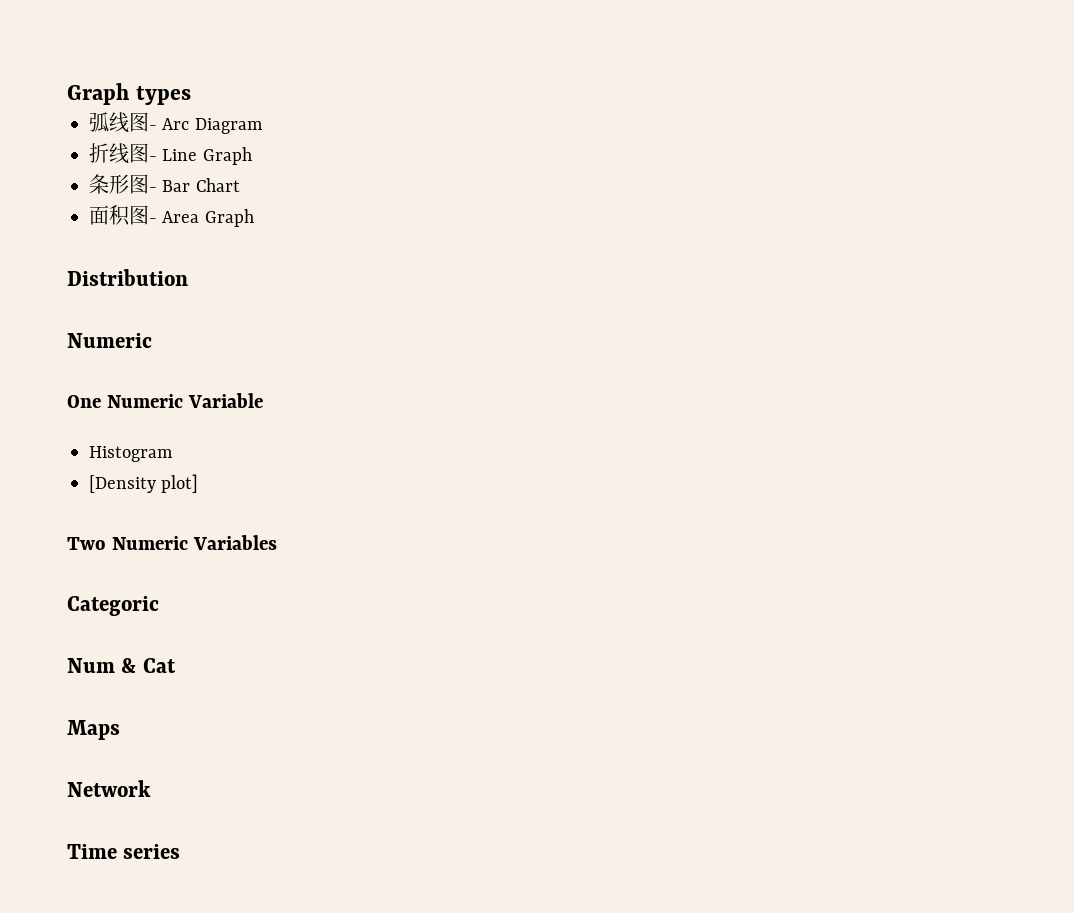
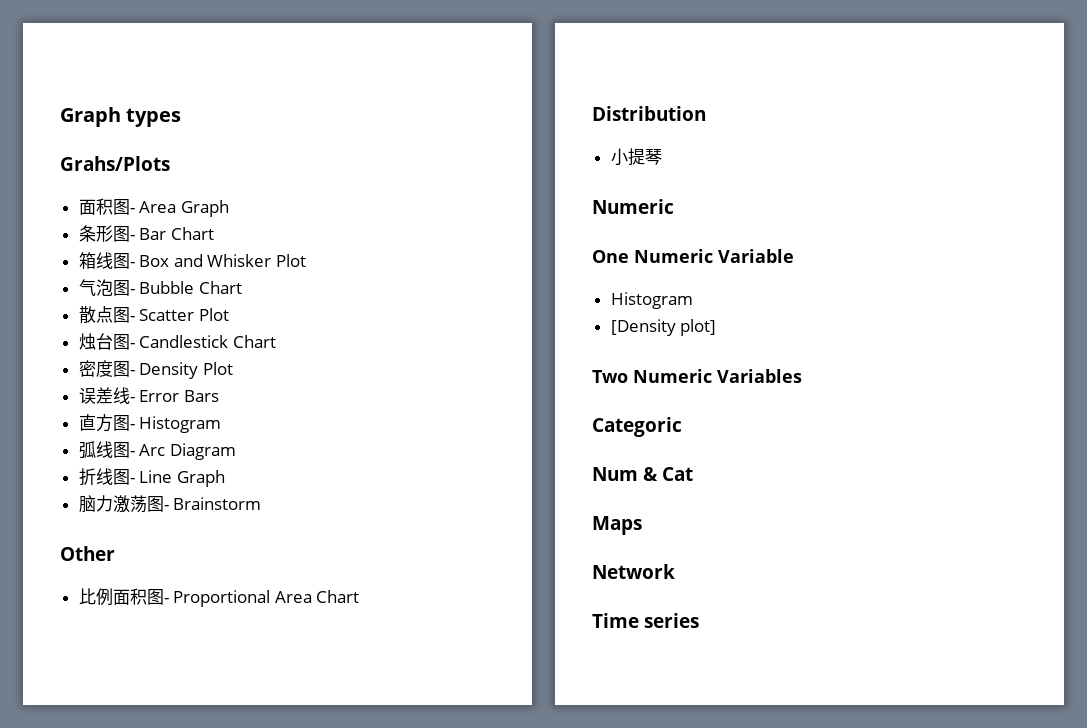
(191, 95) none -> [60,156,170,171] [78,198,229,217] [78,225,214,242] [78,252,307,269] [78,279,242,296] [78,306,229,324] [78,333,276,350] [78,360,233,379] [78,387,219,404] [78,414,222,433] // Grahs/Plots // 面积图- Area Graph // 条形图- Bar Chart // 箱线图- Box and Whisker Plot // 气泡图- Bubble Chart // 散点图- Scatter Plot // 烛台图- Candlestick Chart // 密度图- Density Plot // 误差线- Error Bars // 直方图- Histogram
[89,174,240,194] [89,205,254,227] 条形图- Bar Chart // 面积图- Area Graph -> [78,495,262,513] [60,546,115,561] [78,588,360,607] 脑力激荡图- Brainstorm // Other // 比例面积图- Proportional Area Chart
(188, 277) none -> [610,148,662,166] // 小提琴

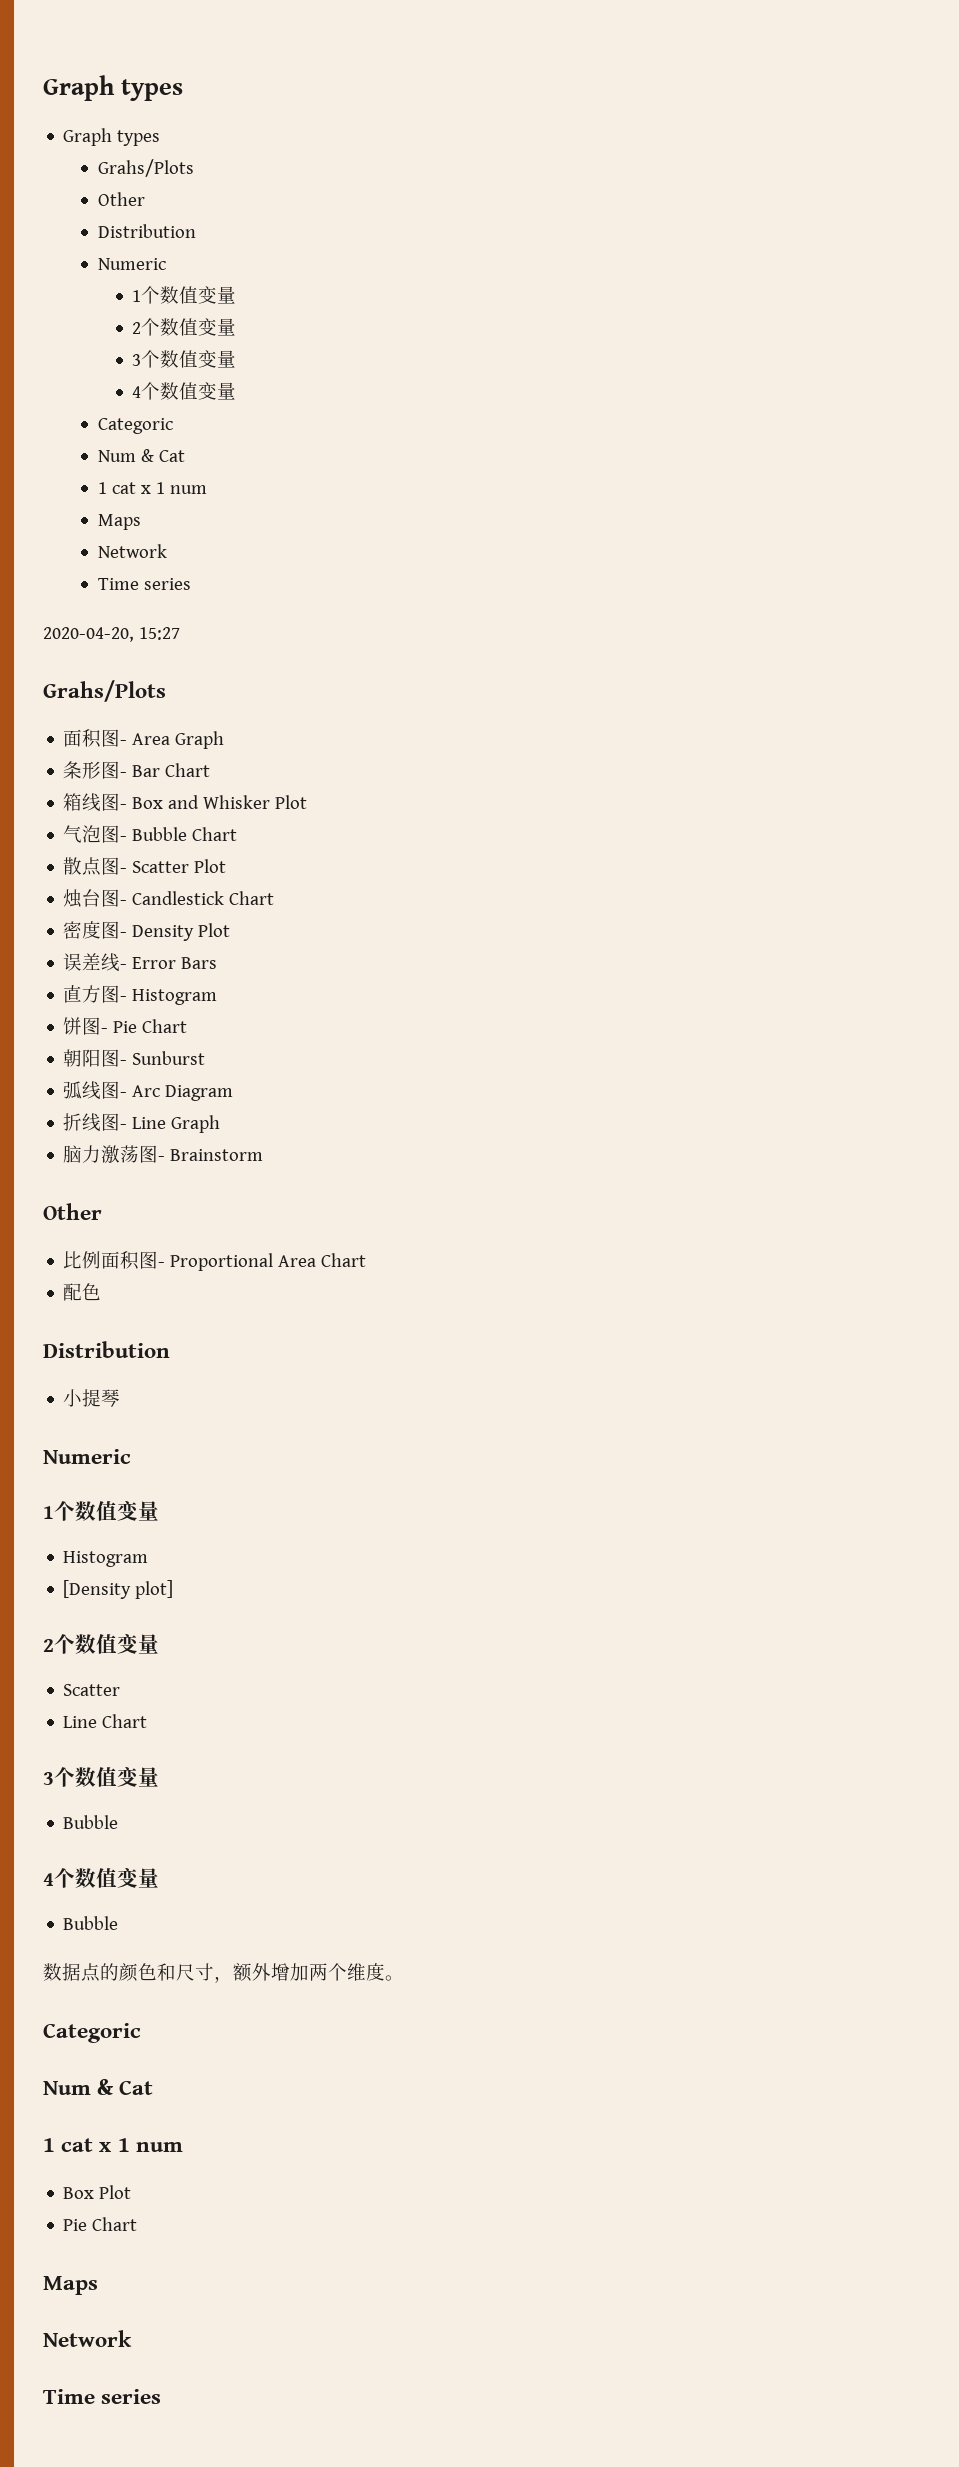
[60,107,182,127] Graph types -> [43,75,184,101] [63,128,161,146] [97,159,194,177] [97,192,145,206] [97,224,196,238] [97,258,166,270] [132,286,237,304] [132,318,237,336] [132,350,237,368] [132,382,237,400] [97,418,173,434] [97,449,185,462] [97,482,207,494] [97,514,141,530] [97,544,167,558] [97,578,191,590] [43,627,180,642] Graph types // Graph types // Grahs/Plots // Other // Distribution // Numeric // 1个数值变量 // 2个数值变量 // 3个数值变量 // 4个数值变量 // Categoric // Num & Cat // 1 cat x 1 num // Maps // Network // Time series // 2020-04-20, 15:27
(222, 424) none -> [63,1017,188,1035] [63,1049,206,1067] // 饼图- Pie Chart // 朝阳图- Sunburst
(360, 596) none -> [63,1283,102,1301] // 配色
[592,249,794,263] One Numeric Variable -> [43,1500,159,1521] 1个数值变量
[592,369,802,383] [592,417,682,437] [592,467,693,481] Two Numeric Variables // Categoric // Num & Cat -> [43,1633,159,1654] [63,1684,121,1696] [63,1714,148,1728] [43,1766,159,1787] [63,1815,119,1829] [43,1867,159,1888] [63,1916,119,1930] [43,1963,404,1983] [43,2023,141,2043] [43,2079,154,2095] [43,2138,183,2152] [63,2185,132,2199] [63,2217,138,2231] 2个数值变量 // Scatter // Line Chart // 3个数值变量 // Bubble // 4个数值变量 // Bubble // 数据点的颜色和尺寸，额外增加两个维度。 // Categoric // Num & Cat // 1 cat x 1 num // Box Plot // Pie Chart

